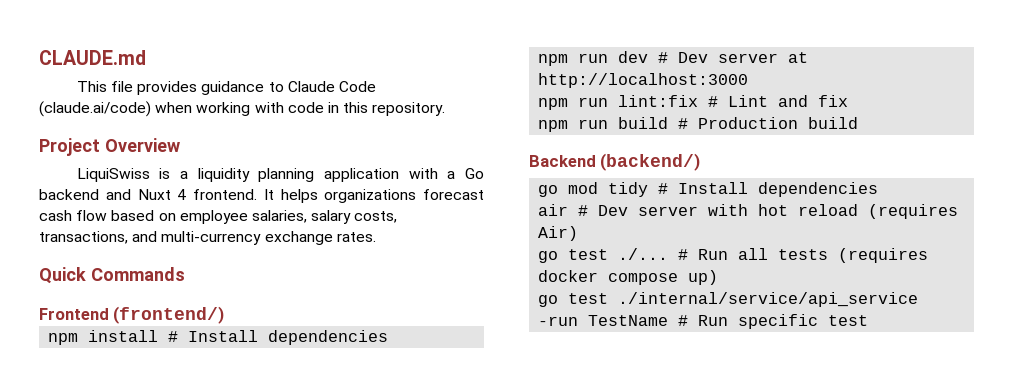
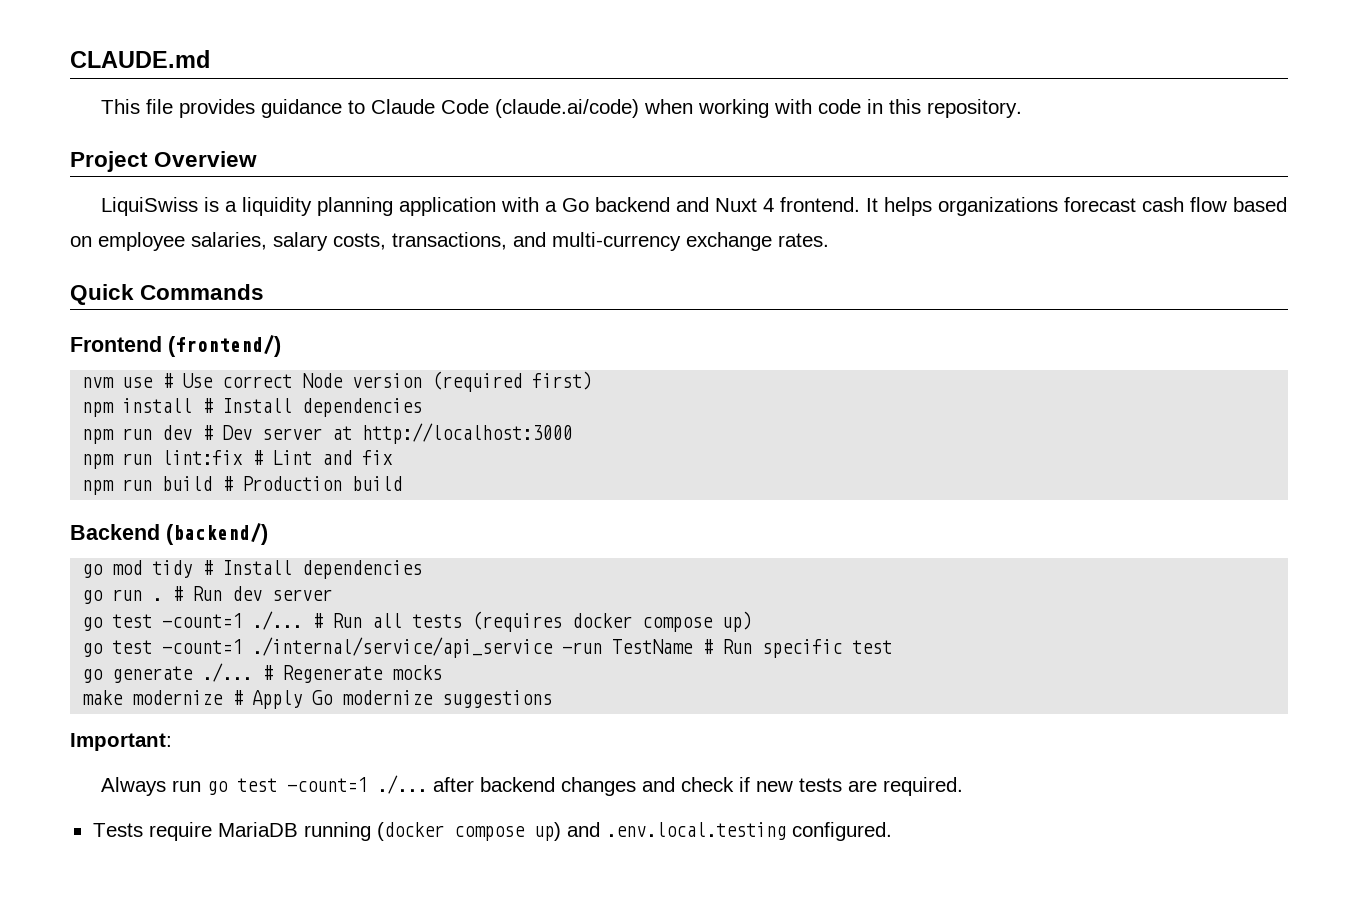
(225, 315) none -> [82,371,593,392] // nvm use # Use correct Node version (required first)
[538,204,959,219] [538,226,579,241] [538,249,609,263] air # Dev server with hot reload (requires Air) // go test -> [82,586,333,604] [82,613,243,631] go run . # Run dev server // go test -count=1
(609, 298) none -> [162,639,243,654] -count=1
(869, 320) none -> [82,663,443,683] [82,690,553,709] [70,733,172,751] [100,775,963,796] [92,822,892,841] // go generate ./... # Regenerate mocks // make modernize # Apply Go modernize suggestions // Important: // Always run go test -count=1 ./... after backend changes and check if new tests are required. // Tests require MariaDB running (docker compose up) and .env.local.testing configured.

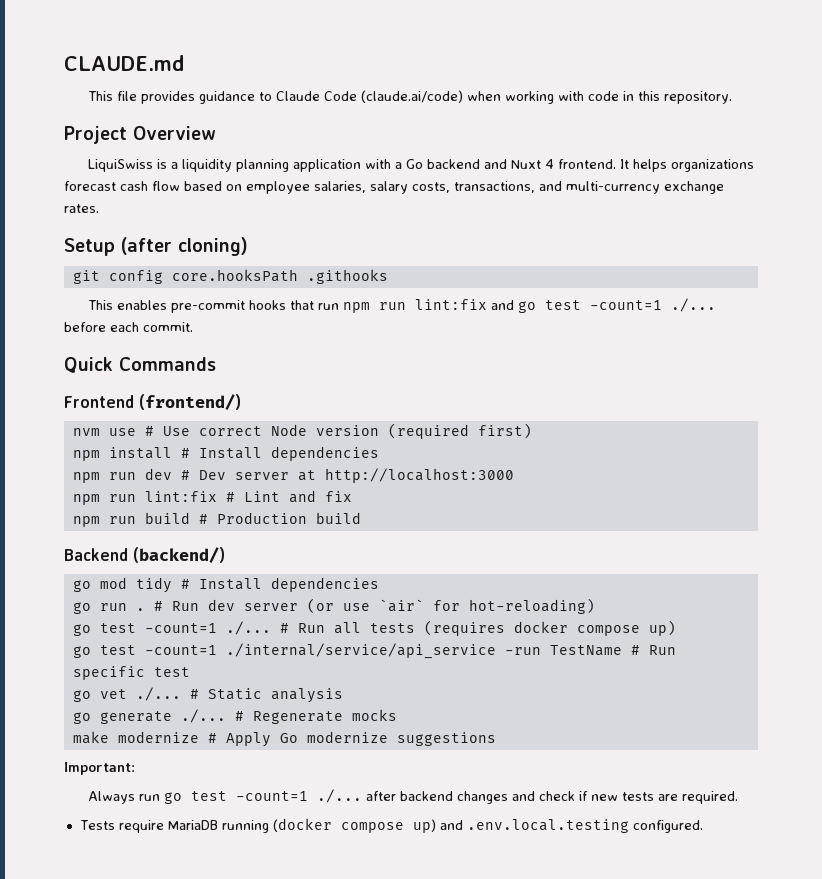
(829, 240) none -> [64,237,248,256] [72,269,388,284] [87,298,716,313] [64,322,193,332] // Setup (after cloning) // git config core.hooksPath .githooks // This enables pre-commit hooks that run npm run lint:fix and go test -count=1 ./... before each commit.
(333, 595) none -> [306,598,595,614] (or use `air` for hot-reloading)
(893, 647) none -> [72,687,343,703] // go vet ./... # Static analysis

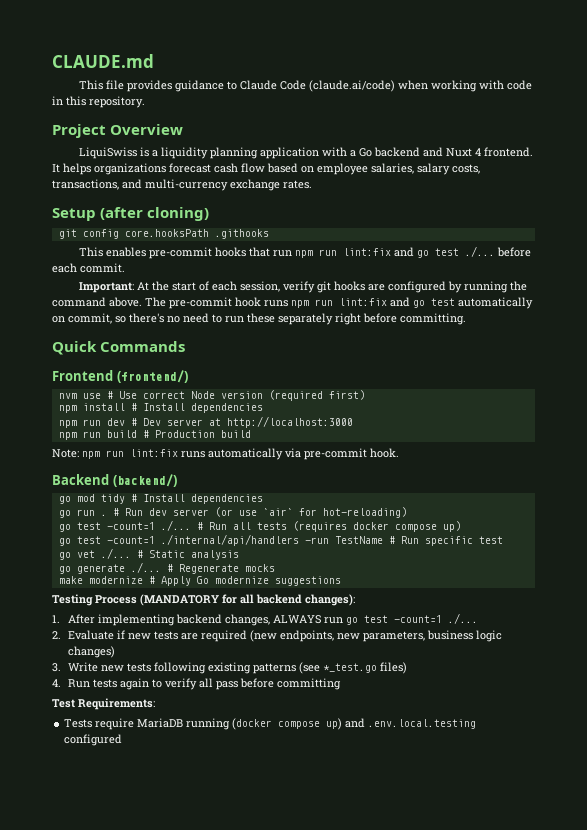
[589,300,662,310] -count=1 -> (460, 252) none
(193, 327) none -> [79,281,528,293] [52,297,533,309] [52,313,466,325] // Important: At the start of each session, verify git hooks are configured by running the command above. The pre-commit hook runs npm run lint:fix and go test automatically on commit, so there's no need to run these separately right before committing.
[72,490,352,505] // npm run lint:fix # Lint and fix -> (353, 422) none
(361, 518) none -> [52,448,399,460] // Note: npm run lint:fix runs automatically via pre-commit hook.
[225,643,496,659] ./internal/service/api_service -> [160,534,299,546] ./internal/api/handlers
[64,762,135,775] [87,791,135,804] Important: // Always -> [52,594,355,606] [52,614,321,626] Testing Process (MANDATORY for all backend changes): // 1. After implementing backend changes, ALWAYS
[365,791,738,804] after backend changes and check if new tests are required. -> [52,630,502,642] [67,646,115,658] [52,662,407,674] [52,678,341,690] [52,698,155,710] // 2. Evaluate if new tests are required (new endpoints, new parameters, business logic changes) // 3. Write new tests following existing patterns (see *_test.go files) // 4. Run tests again to verify all pass before committing // Test Requirements:
[632,820,703,833] configured. -> [64,734,123,746] configured

